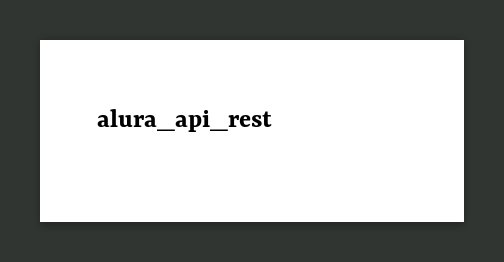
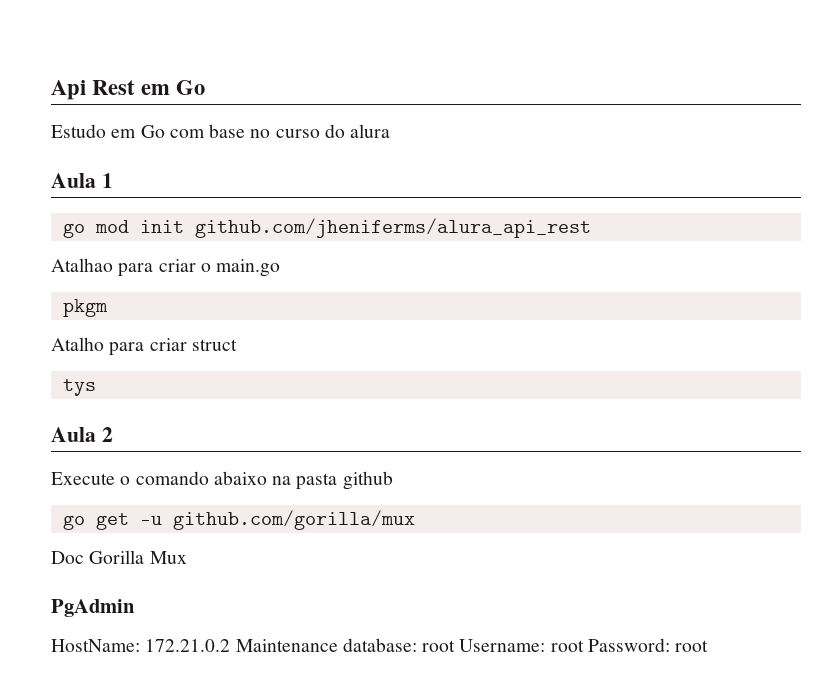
[97,109,272,132] alura_api_rest -> [51,80,206,100] [51,124,391,138] [51,173,113,188] [62,218,591,238] [51,258,281,277] [62,299,108,317] [51,337,237,356] [62,379,96,396] [51,427,113,442] [51,471,393,490] [62,510,415,530] [51,550,187,564] [51,599,135,617] [51,638,709,652] Api Rest em Go // Estudo em Go com base no curso do alura // Aula 1 // go mod init github.com/jheniferms/alura_api_rest // Atalhao para criar o main.go // pkgm // Atalho para criar struct // tys // Aula 2 // Execute o comando abaixo na pasta github // go get -u github.com/gorilla/mux // Doc Gorilla Mux // PgAdmin // HostName: 172.21.0.2 Maintenance database: root Username: root Password: root

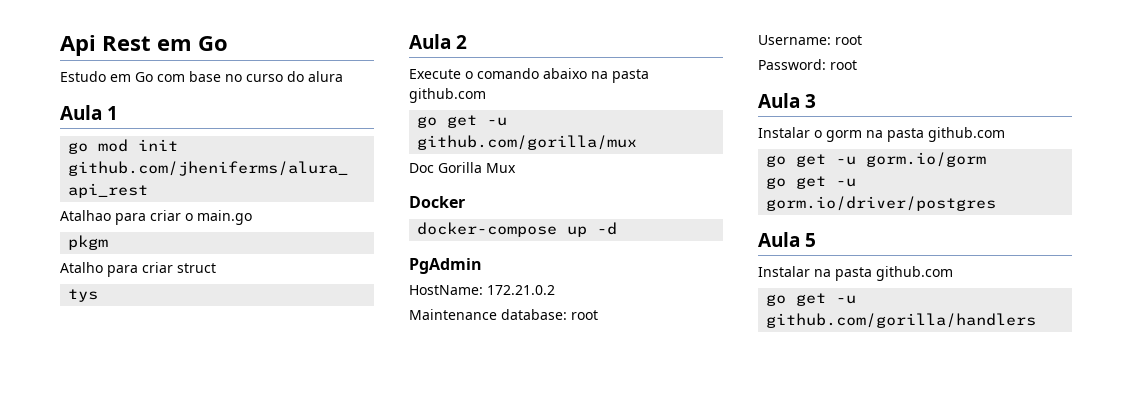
[342,471,393,490] github -> [409,88,486,103] github.com
(187, 557) none -> [409,196,465,208] [417,222,618,237] // Docker // docker-compose up -d
(231, 645) none -> (555, 290) //
(456, 646) none -> (598, 315) //
(584, 646) none -> (862, 40) //
(709, 646) none -> [758,93,817,108] [758,127,1005,142] [766,152,987,167] [766,176,857,189] [766,196,997,211] [758,232,817,247] [758,266,953,281] [766,293,857,306] [766,313,1037,328] // Aula 3 // Instalar o gorm na pasta github.com // go get -u gorm.io/gorm // go get -u gorm.io/driver/postgres // Aula 5 // Instalar na pasta github.com // go get -u github.com/gorilla/handlers

